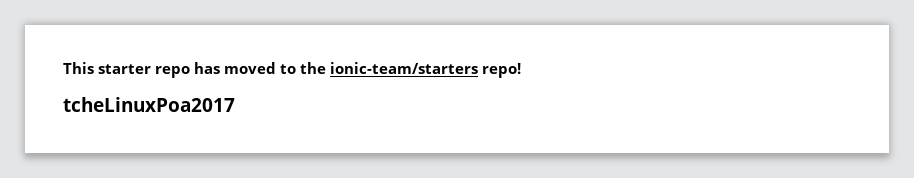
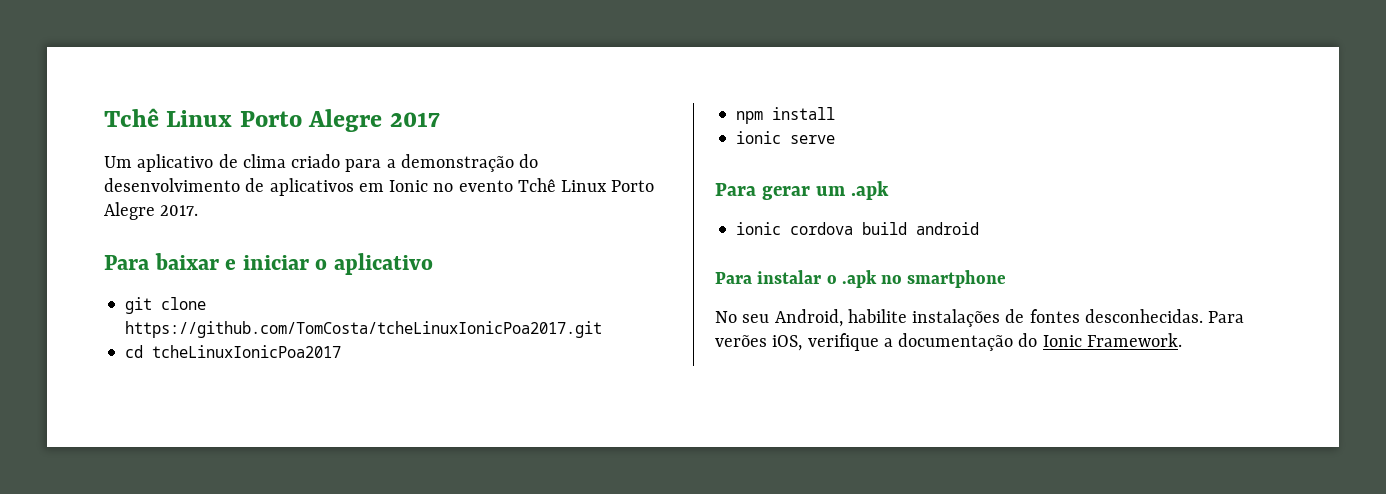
[63,62,522,78] [63,97,235,112] This starter repo has moved to the ionic-team/starters repo! // tcheLinuxPoa2017 -> [104,108,440,132] [104,154,539,172] [104,178,655,196] [104,202,199,220] [104,253,434,275] [125,297,207,314] [125,321,603,338] [125,345,342,358] [736,107,836,124] [736,131,836,144] [715,181,889,200] [736,222,980,235] [715,270,1007,288] [715,309,1245,327] [715,333,1182,351] Tchê Linux Porto Alegre 2017 // Um aplicativo de clima criado para a demonstração do desenvolvimento de aplicativos em Ionic no evento Tchê Linux Porto Alegre 2017. // Para baixar e iniciar o aplicativo // git clone https://github.com/TomCosta/tcheLinuxIonicPoa2017.git // cd tcheLinuxIonicPoa2017 // npm install // ionic serve // Para gerar um .apk // ionic cordova build android // Para instalar o .apk no smartphone // No seu Android, habilite instalações de fontes desconhecidas. Para verões iOS, verifique a documentação do Ionic Framework.

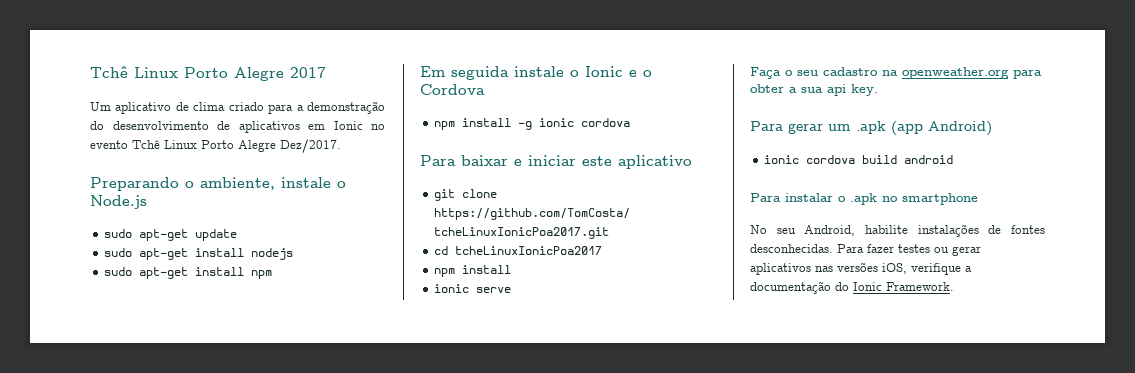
[160,205,199,216] 2017. -> [280,139,341,153] [90,177,346,191] [90,195,147,209] [104,229,238,241] [104,248,294,260] [104,267,273,279] [420,66,652,80] [420,84,485,95] [434,118,631,130] Dez/2017. // Preparando o ambiente, instale o Node.js // sudo apt-get update // sudo apt-get install nodejs // sudo apt-get install npm // Em seguida instale o Ionic e o Cordova // npm install -g ionic cordova
[315,259,328,270] o -> [582,156,612,166] este
(836, 139) none -> [750,67,1042,79] [750,84,878,96] // Faça o seu cadastro na openweather.org para obter a sua api key.
(889, 190) none -> [891,121,992,136] (app Android)
[715,335,767,347] verões -> [867,244,981,256] [750,262,878,275] fazer testes ou gerar aplicativos nas versões

